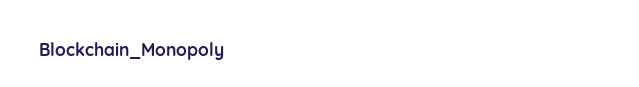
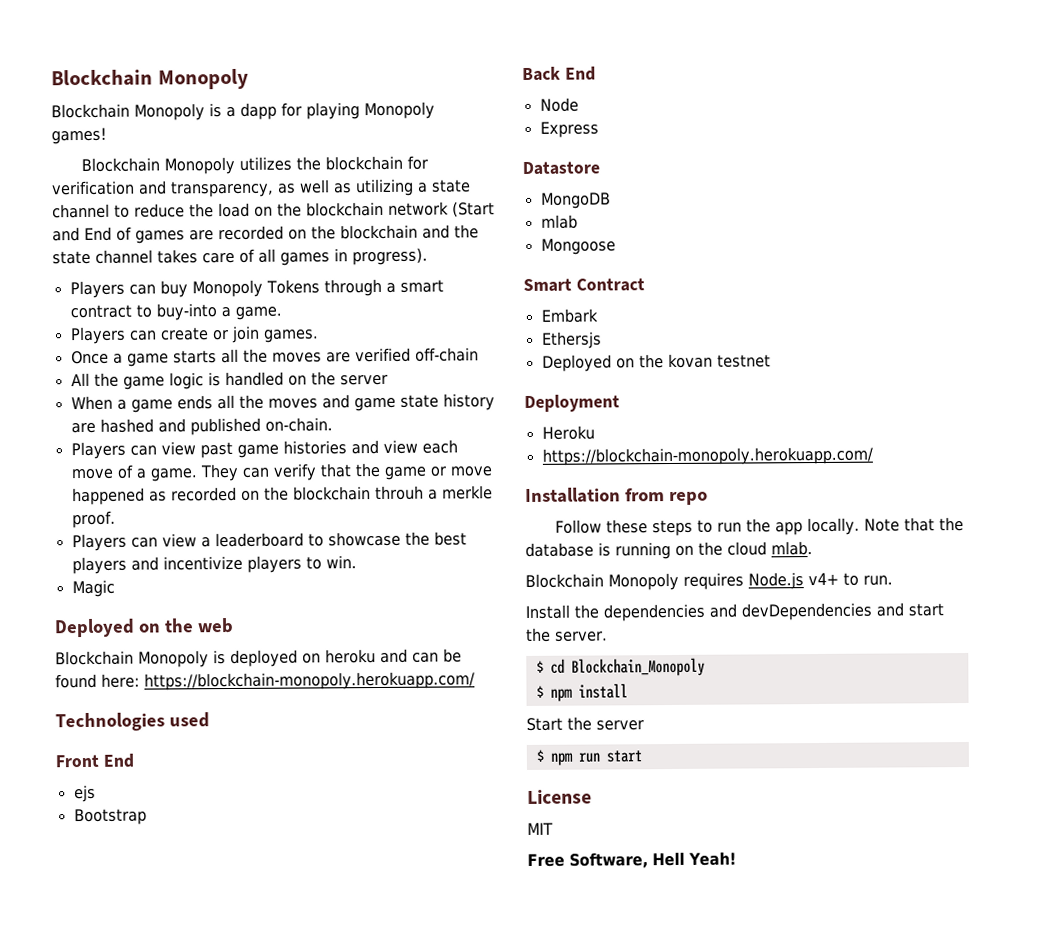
[39,42,224,60] Blockchain_Monopoly -> [51,68,249,90] [51,101,435,121] [51,127,107,145] [81,155,429,175] [51,178,471,198] [52,201,495,219] [52,224,479,244] [52,247,428,266] [69,278,444,299] [69,303,282,321] [69,325,319,345] [70,347,479,367] [70,371,388,390] [70,393,495,413] [70,417,333,436] [70,439,458,460] [70,462,493,482] [71,485,493,506] [71,510,116,529] [71,531,467,552] [71,555,357,575] [71,579,115,598] [54,617,234,638] [55,648,462,668] [55,671,475,691] [55,712,210,732] [55,753,134,768] [73,784,96,803] [73,808,147,826] [522,66,596,82] [539,97,579,112] [539,121,599,138] [522,161,600,176] [540,192,611,209] [540,214,578,229] [540,238,616,255] [523,278,645,292] [540,308,598,323] [541,331,602,349] [541,353,771,372] [524,394,620,412] [541,425,595,440] [541,446,873,466] [525,487,708,506] [555,517,965,537] [525,541,813,560] [525,572,893,591] [525,602,944,622] [526,627,608,642] [535,657,705,677] [535,683,628,702] [526,716,644,731] [535,749,642,766] [527,789,592,804] [527,822,553,835] [527,851,737,869] Blockchain Monopoly // Blockchain Monopoly is a dapp for playing Monopoly games! // Blockchain Monopoly utilizes the blockchain for verification and transparency, as well as utilizing a state channel to reduce the load on the blockchain network (Start and End of games are recorded on the blockchain and the state channel takes care of all games in progress). // Players can buy Monopoly Tokens through a smart contract to buy-into a game. // Players can create or join games. // Once a game starts all the moves are verified off-chain // All the game logic is handled on the server // When a game ends all the moves and game state history are hashed and published on-chain. // Players can view past game histories and view each move of a game. They can verify that the game or move happened as recorded on the blockchain throuh a merkle proof. // Players can view a leaderboard to showcase the best players and incentivize players to win. // Magic // Deployed on the web // Blockchain Monopoly is deployed on heroku and can be found here: https://blockchain-monopoly.herokuapp.com/ // Technologies used // Front End // ejs // Bootstrap // Back End // Node // Express // Datastore // MongoDB // mlab // Mongoose // Smart Contract // Embark // Ethersjs // Deployed on the kovan testnet // Deployment // Heroku // https://blockchain-monopoly.herokuapp.com/ // Installation from repo // Follow these steps to run the app locally. Note that the database is running on the cloud mlab. // Blockchain Monopoly requires Node.js v4+ to run. // Install the dependencies and devDependencies and start the server. // $ cd Blockchain_Monopoly // $ npm install // Start the server // $ npm run start // License // MIT // Free Software, Hell Yeah!

